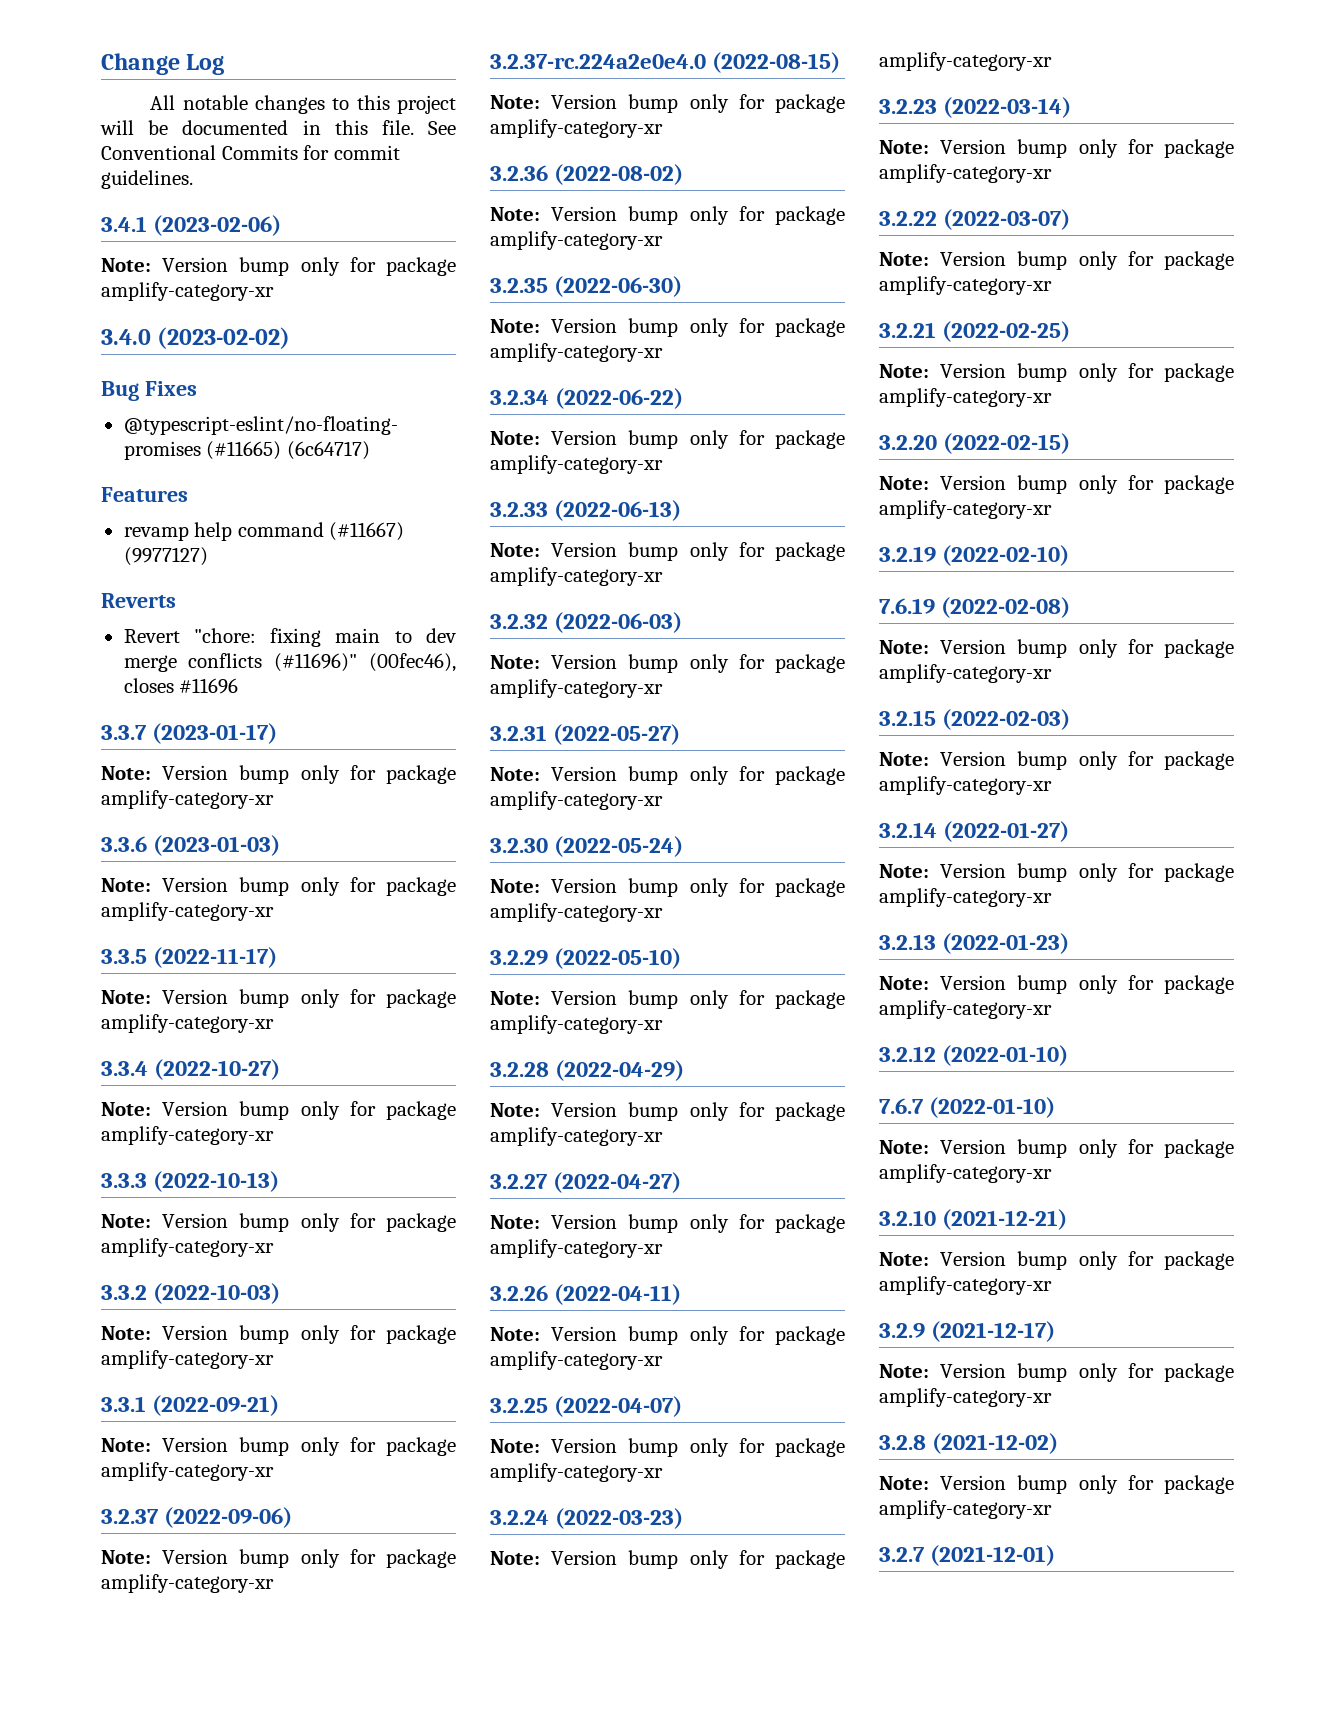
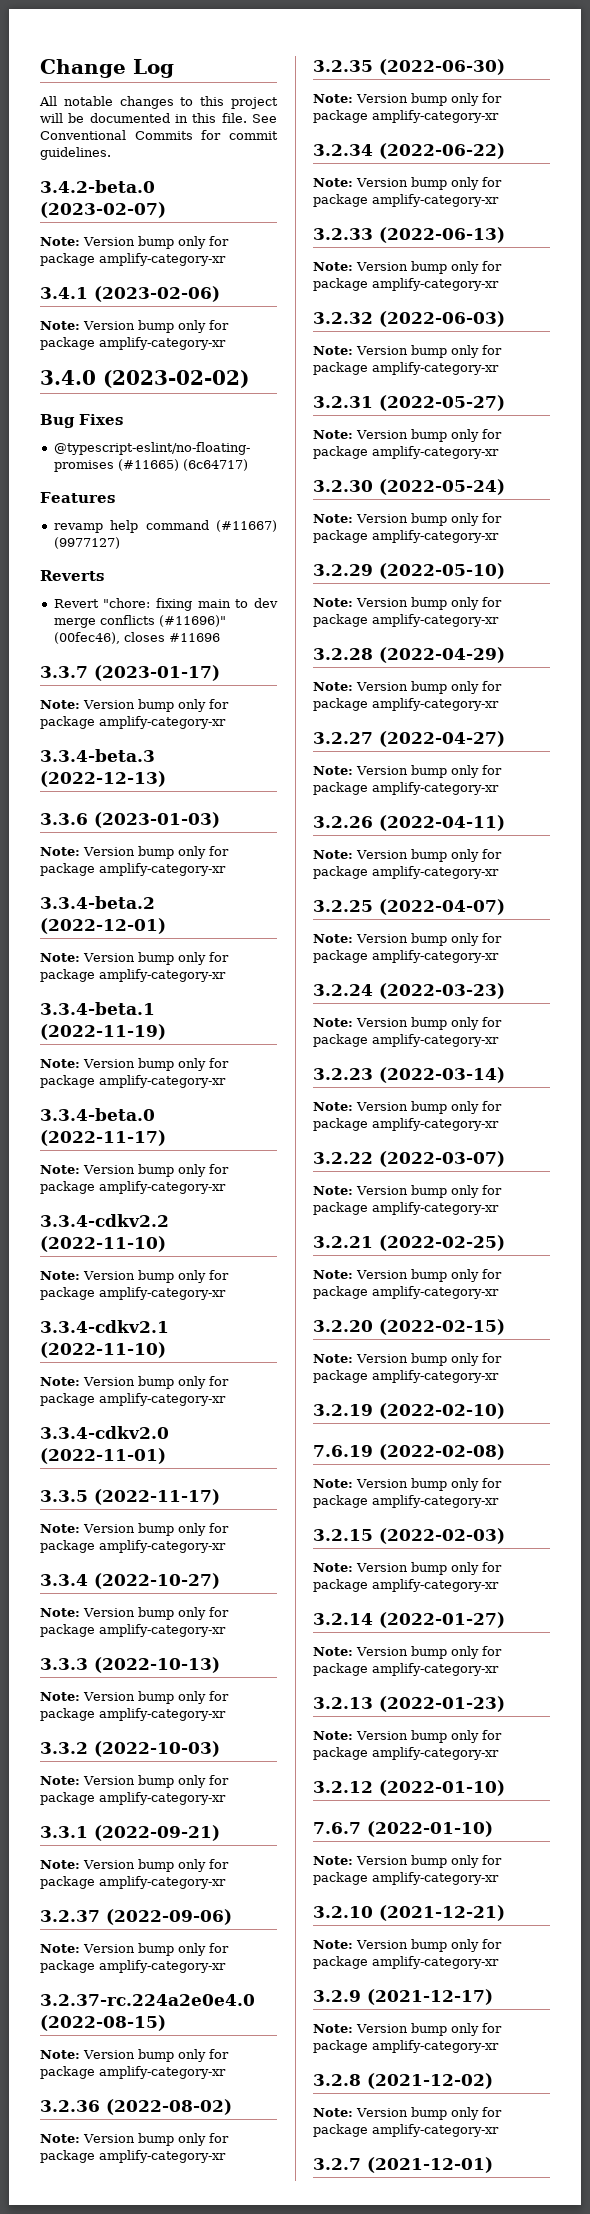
(193, 179) none -> [40,180,155,193] [40,202,166,218] [40,236,229,249] [40,253,226,266] // 3.4.2-beta.0 (2023-02-07) // Note: Version bump only for package amplify-category-xr
(274, 799) none -> [40,749,155,762] [40,771,166,787] // 3.3.4-beta.3 (2022-12-13)
(274, 911) none -> [40,896,155,909] [40,918,166,934] [40,952,229,965] [40,969,226,982] [40,1002,155,1015] [40,1024,166,1040] [40,1058,229,1071] [40,1075,226,1088] [40,1108,155,1121] [40,1130,166,1146] [40,1164,229,1177] [40,1181,226,1194] [40,1214,169,1227] [40,1236,166,1252] [40,1270,229,1283] [40,1287,226,1300] [40,1320,169,1333] [40,1342,166,1358] [40,1376,229,1389] [40,1393,226,1406] [40,1426,169,1439] [40,1448,166,1464] // 3.3.4-beta.2 (2022-12-01) // Note: Version bump only for package amplify-category-xr // 3.3.4-beta.1 (2022-11-19) // Note: Version bump only for package amplify-category-xr // 3.3.4-beta.0 (2022-11-17) // Note: Version bump only for package amplify-category-xr // 3.3.4-cdkv2.2 (2022-11-10) // Note: Version bump only for package amplify-category-xr // 3.3.4-cdkv2.1 (2022-11-10) // Note: Version bump only for package amplify-category-xr // 3.3.4-cdkv2.0 (2022-11-01)

